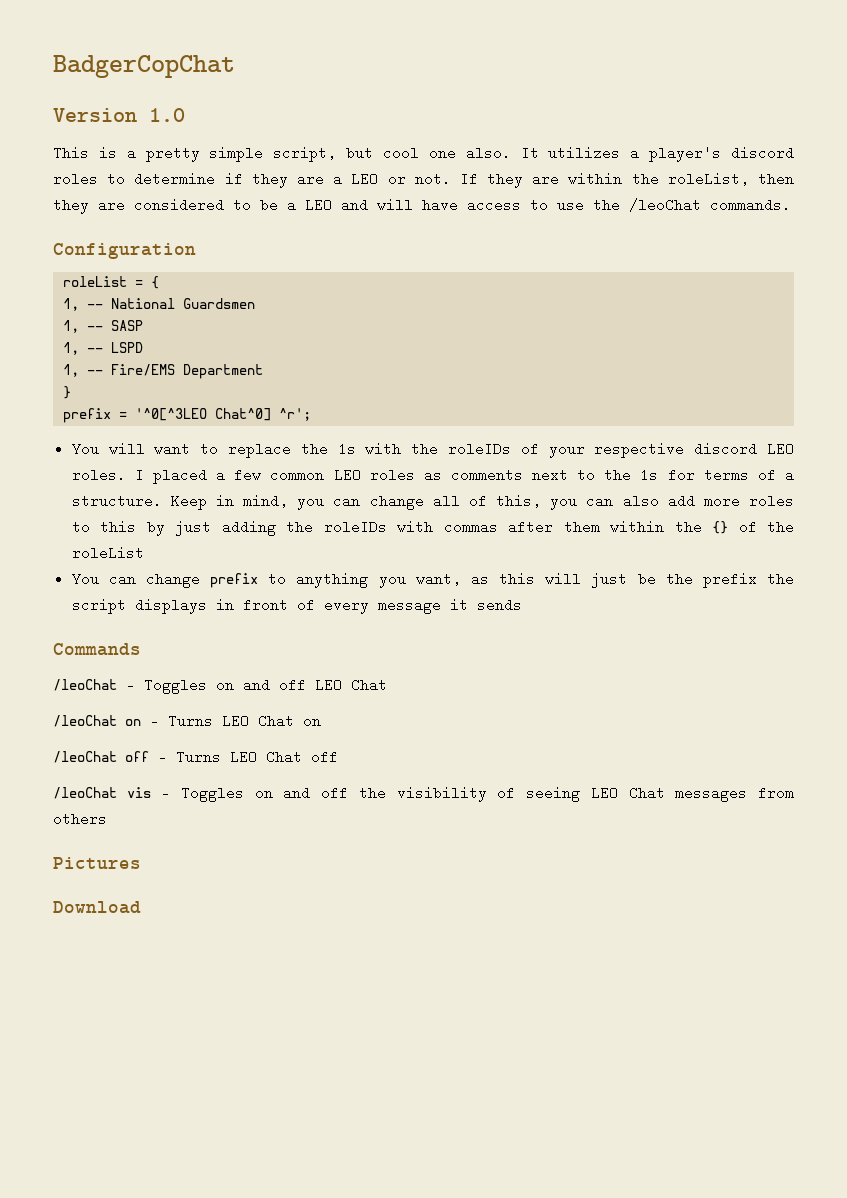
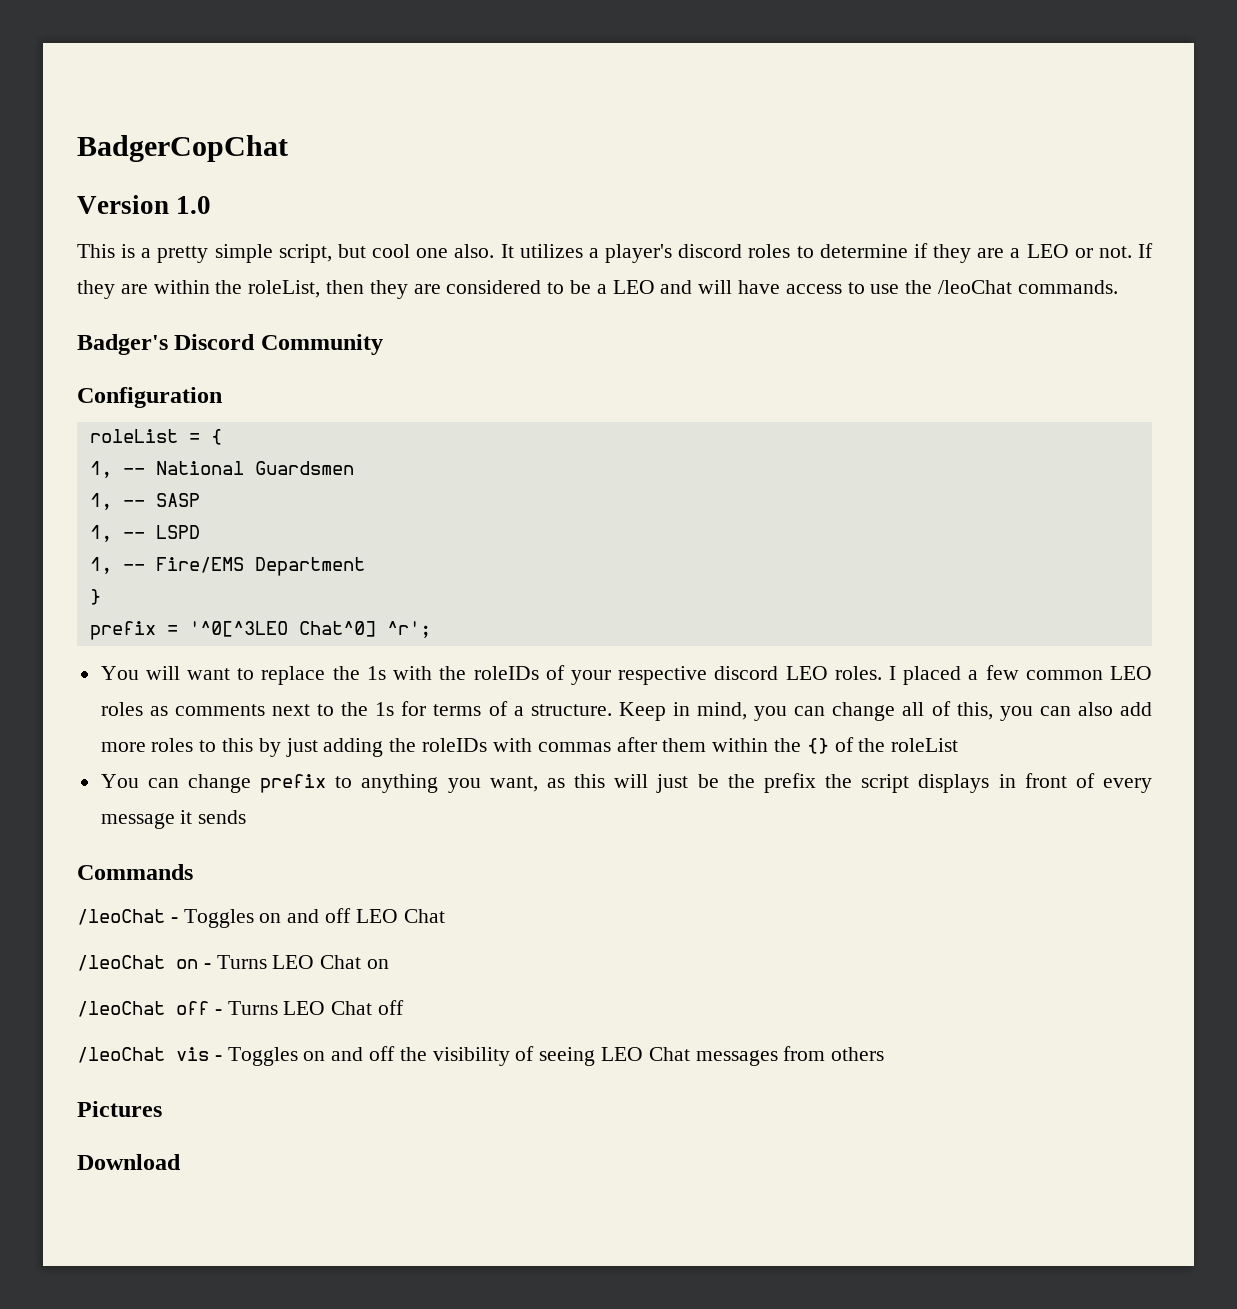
(791, 205) none -> [77,334,383,355] // Badger's Discord Community

